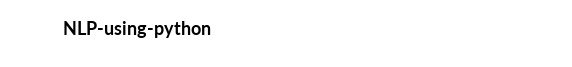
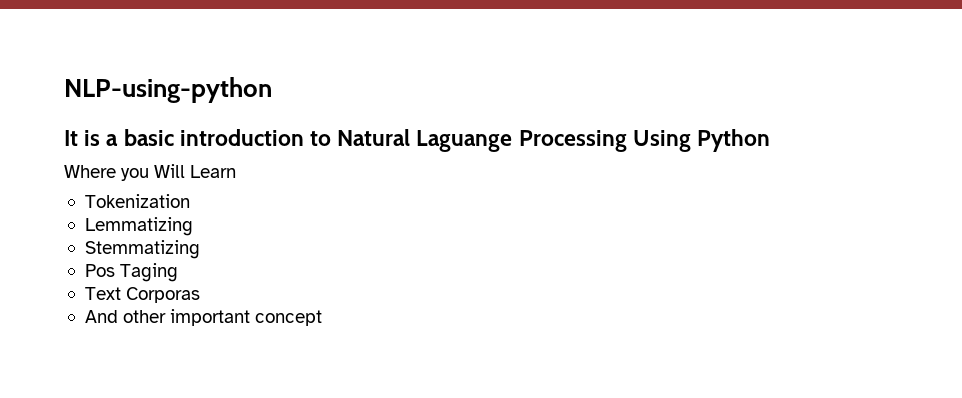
(211, 29) none -> [64,129,771,152] [64,164,237,181] [84,194,190,208] [84,217,193,236] [84,240,200,259] [84,263,179,282] [84,287,201,303] [84,309,323,326] // It is a basic introduction to Natural Laguange Processing Using Python // Where you Will Learn // Tokenization // Lemmatizing // Stemmatizing // Pos Taging // Text Corporas // And other important concept

